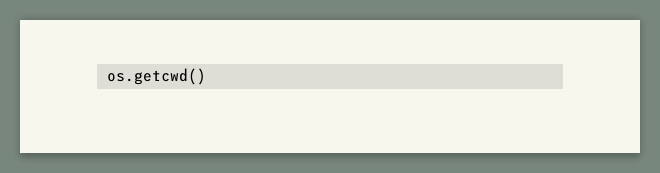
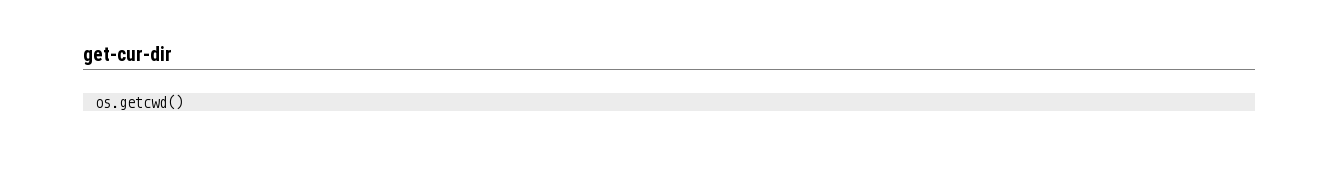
(106, 76) none -> [83,46,172,65] get-cur-dir //

